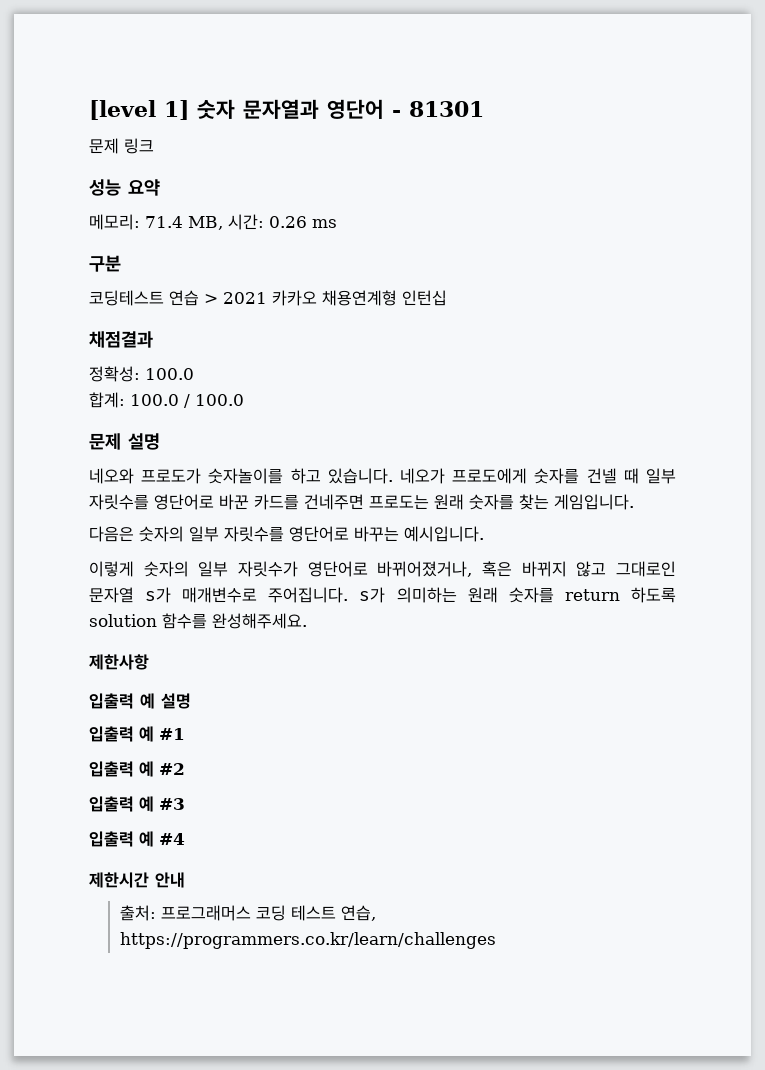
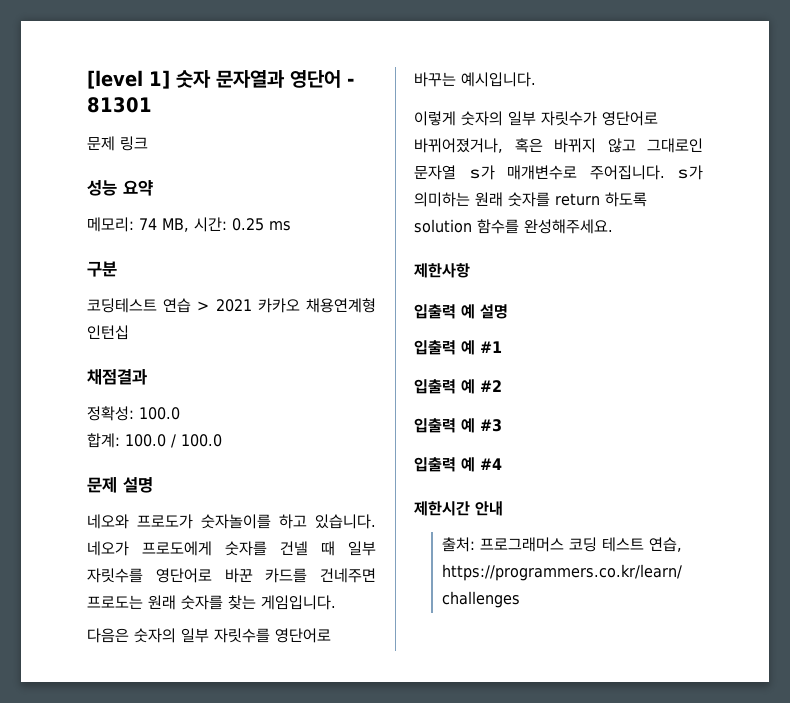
[145,216,183,228] 71.4 -> [139,218,157,230] 74
[269,216,307,228] 0.26 -> [232,218,264,231] 0.25

